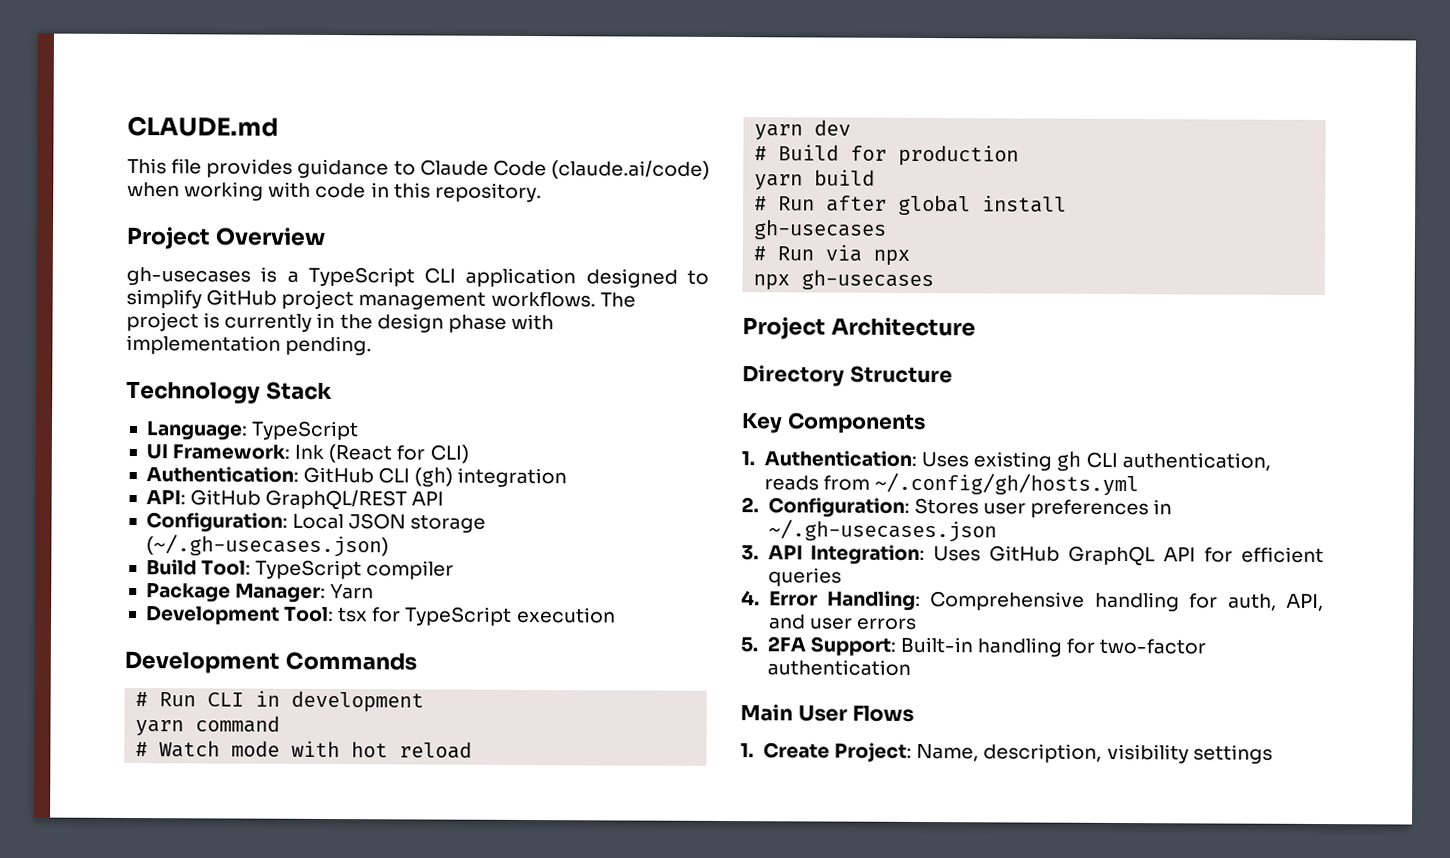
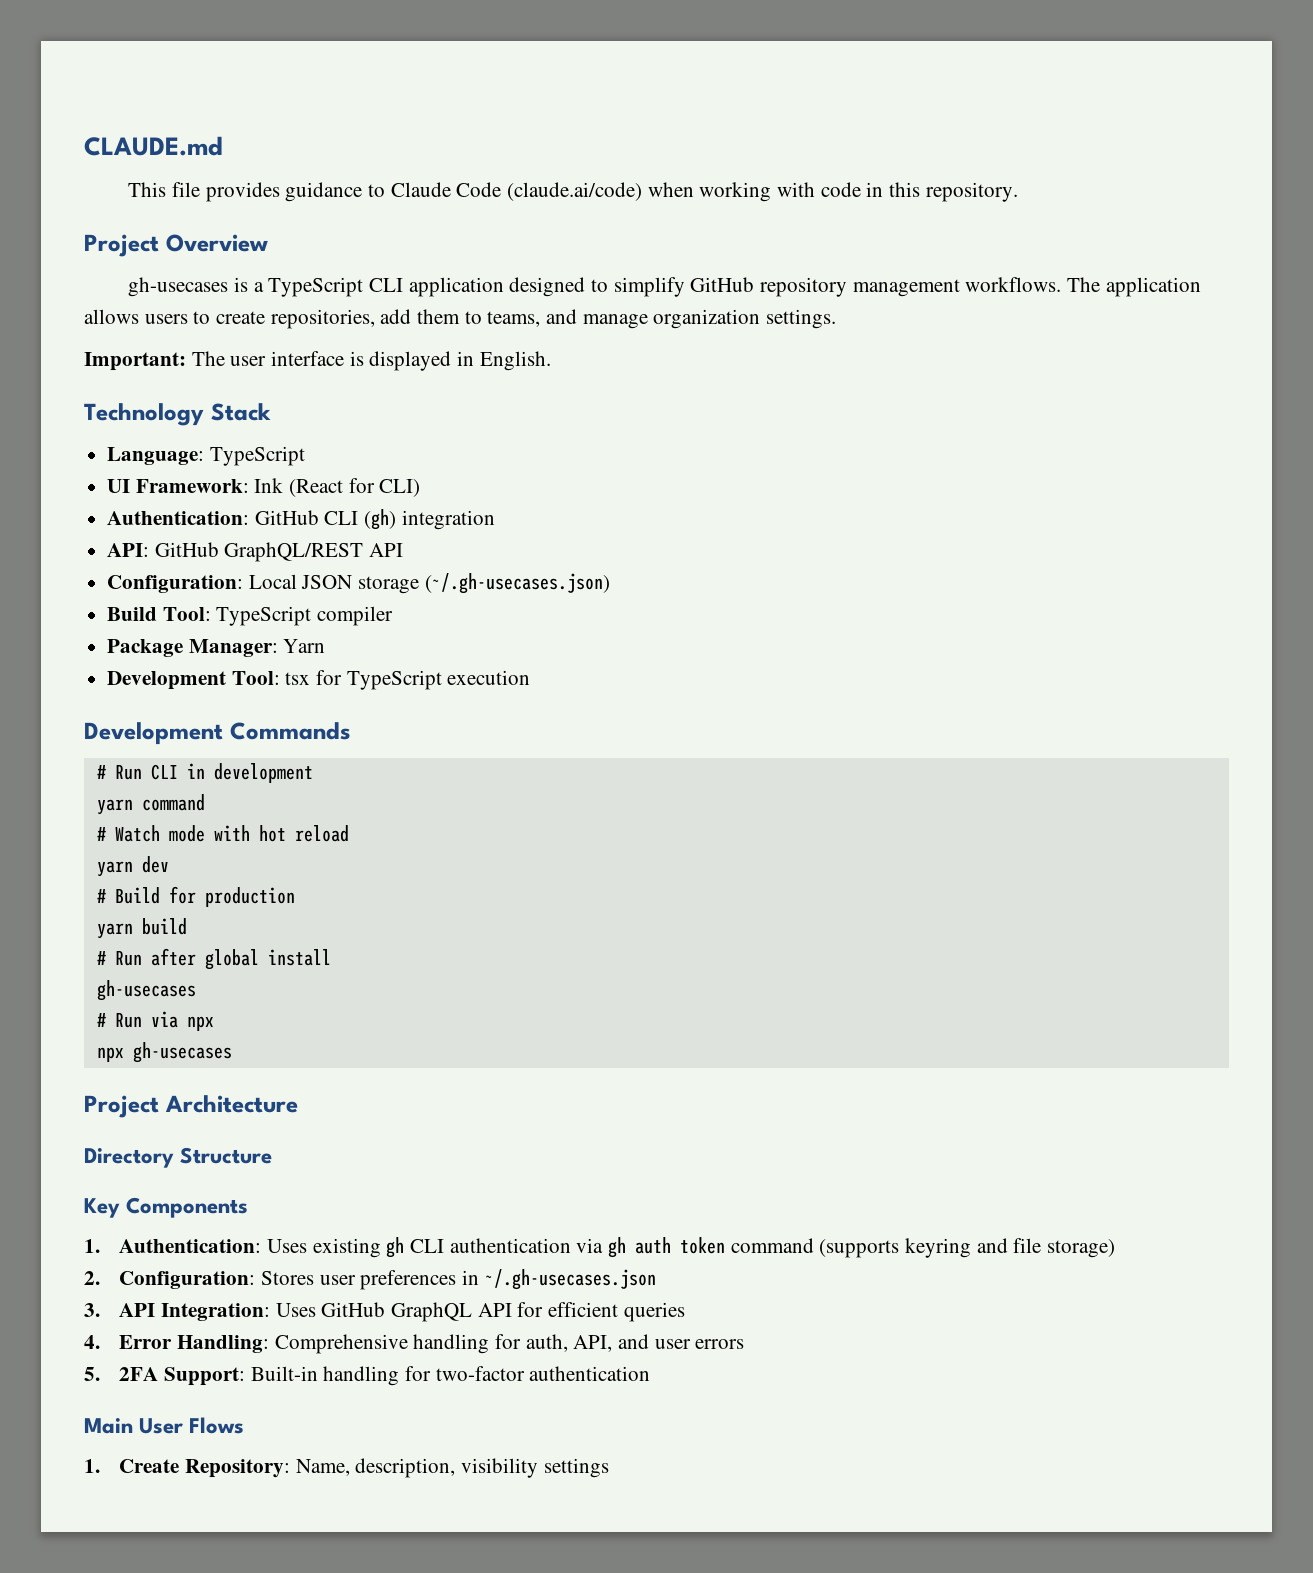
[281,289,355,310] project -> [760,277,848,297] repository
[126,311,554,333] [126,334,373,356] project is currently in the design phase with implementation pending. -> [1105,277,1201,297] [84,309,837,329] [84,351,551,371] application allows users to create repositories, add them to teams, and manage organization settings. // Important: The user interface is displayed in English.
[1121,452,1271,471] [764,472,1140,497] authentication, reads from ~/.config/gh/hosts.yml -> [449,1237,1116,1258] authentication via gh auth token command (supports keyring and file storage)
[834,742,913,762] Project: -> [185,1459,291,1478] Repository:

